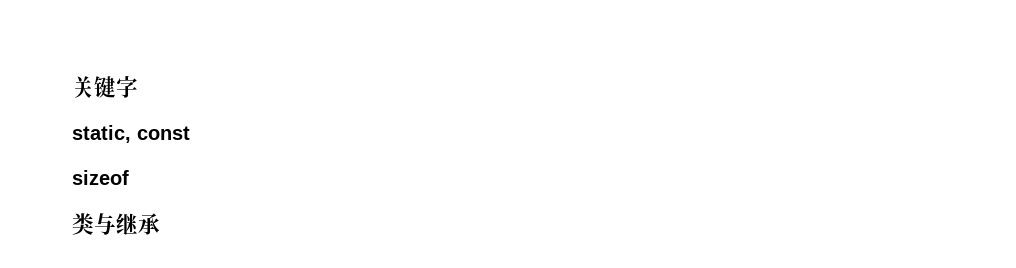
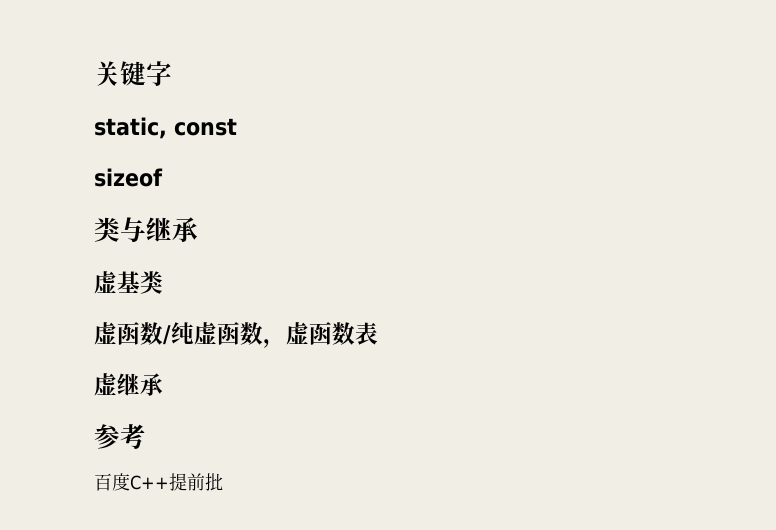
(160, 224) none -> [94,271,163,294] [94,322,378,348] [94,373,163,396] [94,424,146,449] [94,473,223,491] // 虚基类 // 虚函数/纯虚函数，虚函数表 // 虚继承 // 参考 // 百度C++提前批

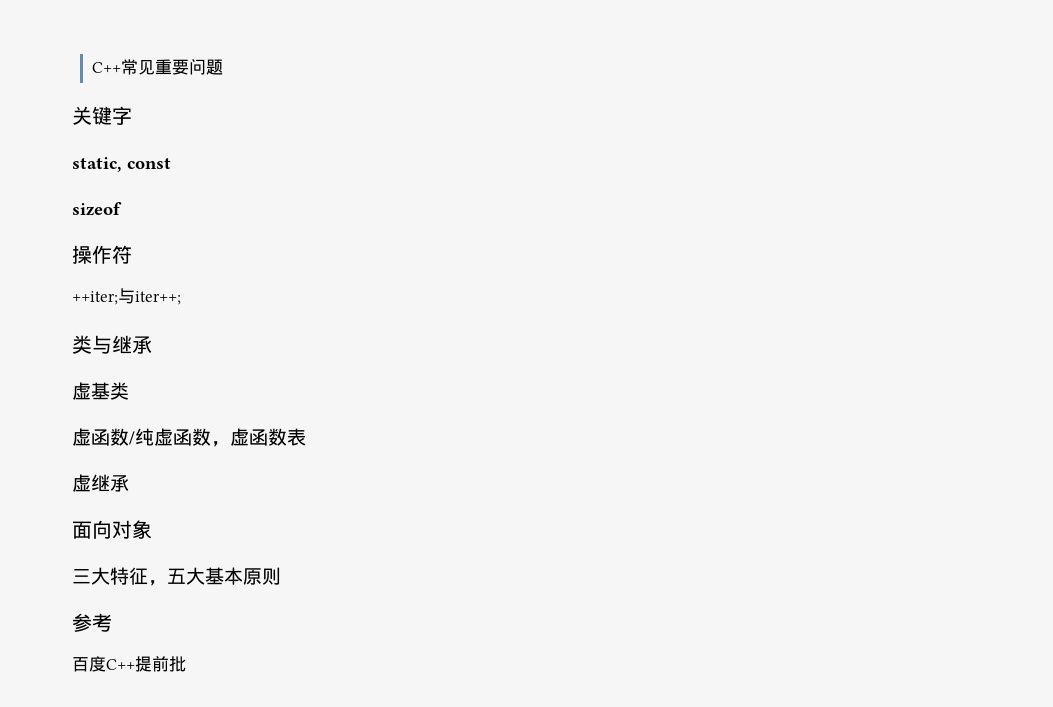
(94, 73) none -> [92,59,224,75] C++常见重要问题 //
(163, 177) none -> [72,245,132,264] [72,288,181,305] // 操作符 // ++iter;与iter++;
(163, 384) none -> [72,520,152,539] [72,567,281,586] // 面向对象 // 三大特征，五大基本原则

